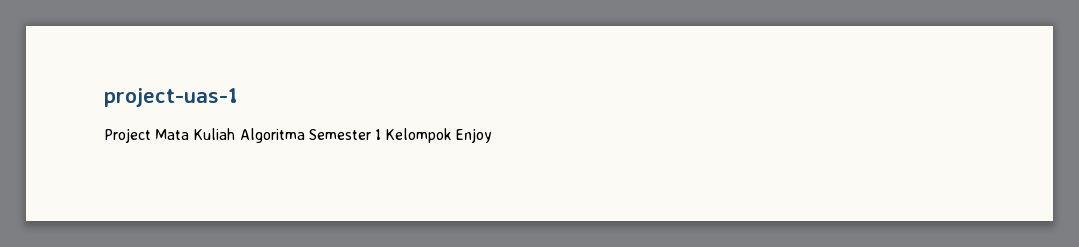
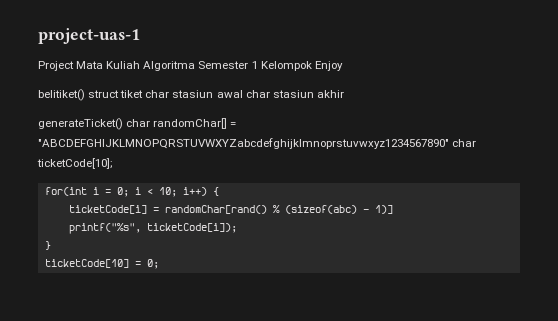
(493, 135) none -> [38,89,344,101] [38,118,237,130] [38,138,477,149] [37,158,113,169] [44,187,219,197] [68,205,393,214] [68,223,237,234] [44,241,51,250] [44,259,159,269] // belitiket() struct tiket char stasiun awal char stasiun akhir // generateTicket() char randomChar[] = "ABCDEFGHIJKLMNOPQRSTUVWXYZabcdefghijklmnoprstuvwxyz1234567890" char ticketCode[10]; // for(int i = 0; i < 10; i++) { // ticketCode[i] = randomChar[rand() % (sizeof(abc) - 1)] // printf("%s", ticketCode[i]); // } // ticketCode[10] = 0;

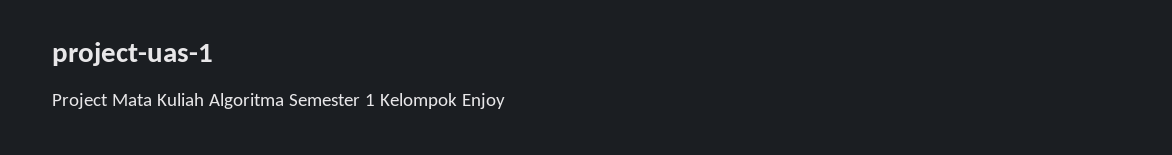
[38,89,344,101] [38,118,237,130] [38,138,477,149] [37,158,113,169] [44,187,219,197] [68,205,393,214] [68,223,237,234] [44,241,51,250] [44,259,159,269] // belitiket() struct tiket char stasiun awal char stasiun akhir // generateTicket() char randomChar[] = "ABCDEFGHIJKLMNOPQRSTUVWXYZabcdefghijklmnoprstuvwxyz1234567890" char ticketCode[10]; // for(int i = 0; i < 10; i++) { // ticketCode[i] = randomChar[rand() % (sizeof(abc) - 1)] // printf("%s", ticketCode[i]); // } // ticketCode[10] = 0; -> (505, 101) none

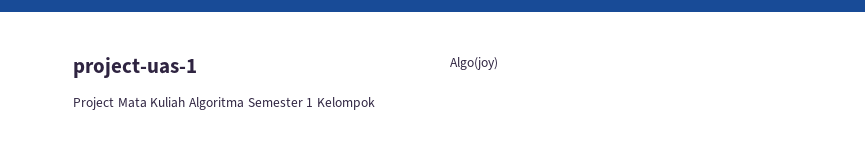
[461,93,505,109] Enjoy -> [450,57,498,70] Algo(joy)

